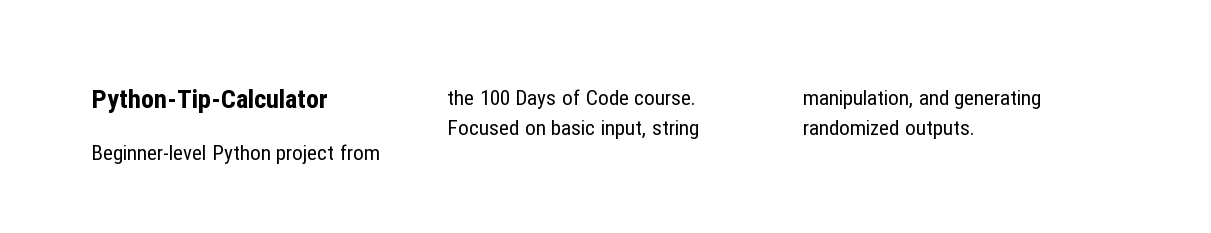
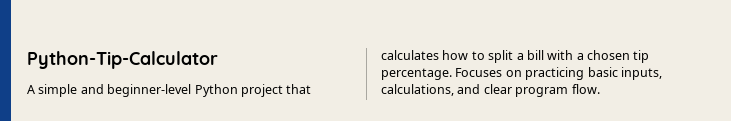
[91,144,381,164] [447,89,697,109] [447,120,699,139] [803,90,1042,109] [803,120,975,139] Beginner-level Python project from the 100 Days of Code course. Focused on basic input, string manipulation, and generating randomized outputs. -> [27,84,312,97] [381,50,650,63] [381,67,662,80] [381,84,600,97] A simple and beginner-level Python project that calculates how to split a bill with a chosen tip percentage. Focuses on practicing basic inputs, calculations, and clear program flow.

